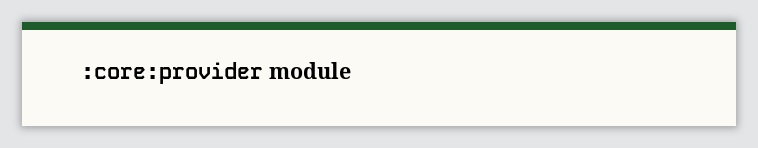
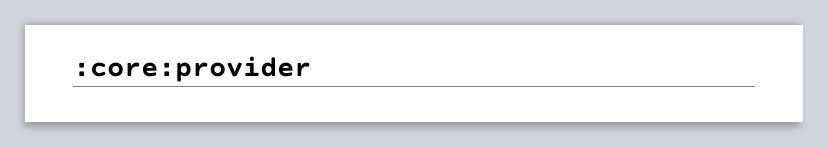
[269,62,351,79] module -> (311, 69) none

